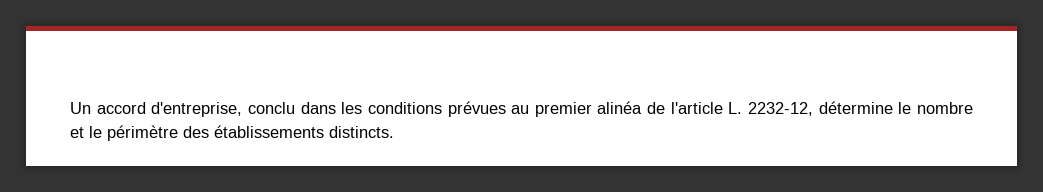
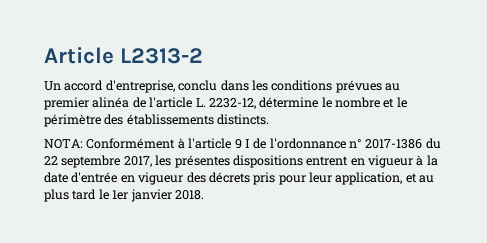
(70, 108) none -> [44,47,204,64] Article L2313-2 //
(394, 132) none -> [44,138,441,149] [44,155,438,168] [44,172,435,185] [44,189,204,202] // NOTA: Conformément à l'article 9 I de l'ordonnance n° 2017-1386 du 22 septembre 2017, les présentes dispositions entrent en vigueur à la date d'entrée en vigueur des décrets pris pour leur application, et au plus tard le 1er janvier 2018.

